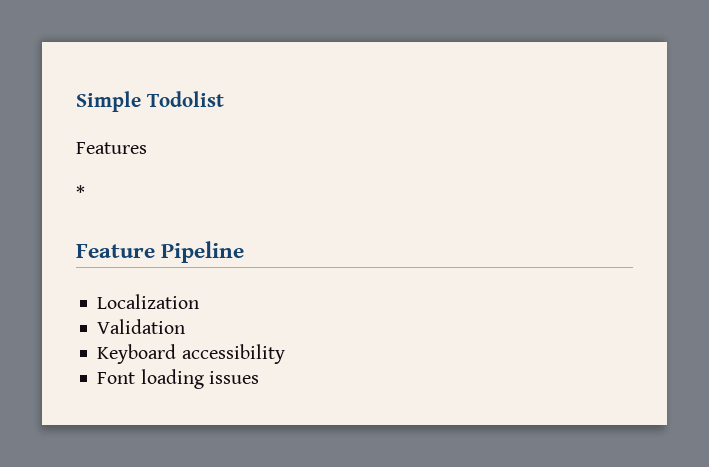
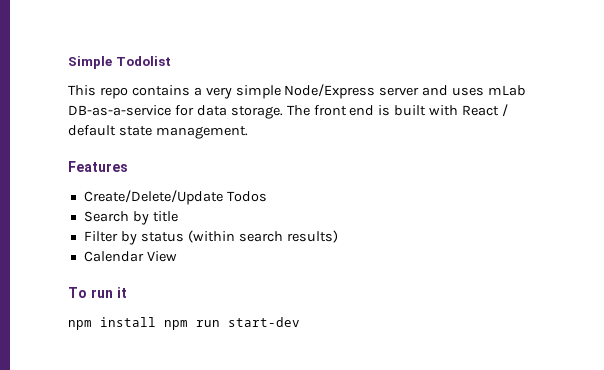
[76,142,147,154] [76,185,85,200] [76,241,245,263] [97,294,200,309] [97,319,186,334] [97,344,285,364] [97,369,259,389] Features // * // Feature Pipeline // Localization // Validation // Keyboard accessibility // Font loading issues -> [68,84,527,99] [68,104,509,119] [68,125,248,139] [68,161,128,172] [83,190,267,205] [83,211,178,225] [83,230,338,245] [83,251,177,262] [68,287,127,298] [68,317,300,330] This repo contains a very simple Node/Express server and uses mLab DB-as-a-service for data storage. The front end is built with React / default state management. // Features // Create/Delete/Update Todos // Search by title // Filter by status (within search results) // Calendar View // To run it // npm install npm run start-dev

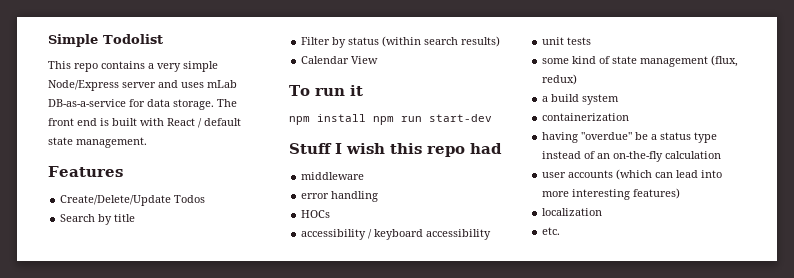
(300, 322) none -> [289,143,502,157] [301,172,365,180] [301,191,379,202] [301,210,331,218] [301,229,492,240] [542,37,592,45] [542,55,739,67] [542,74,578,85] [542,94,620,105] [542,113,630,121] [542,132,718,143] [542,151,722,162] [542,169,723,180] [542,188,681,200] [542,208,603,216] [542,227,561,235] // Stuff I wish this repo had // middleware // error handling // HOCs // accessibility / keyboard accessibility // unit tests // some kind of state management (flux, redux) // a build system // containerization // having "overdue" be a status type instead of an on-the-fly calculation // user accounts (which can lead into more interesting features) // localization // etc.

